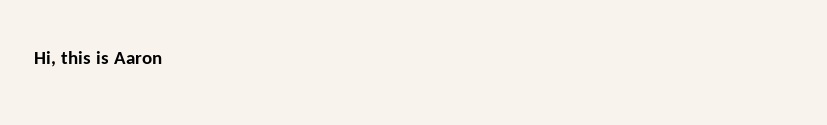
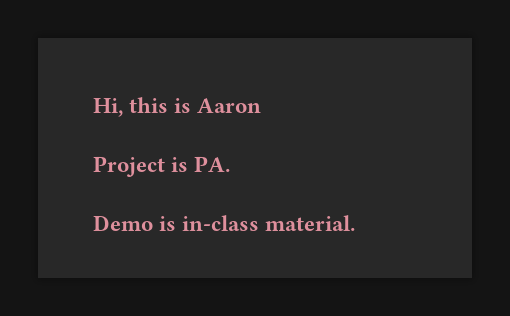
(162, 58) none -> [93,156,231,177] [93,215,356,231] // Project is PA. // Demo is in-class material.

